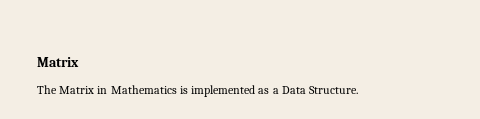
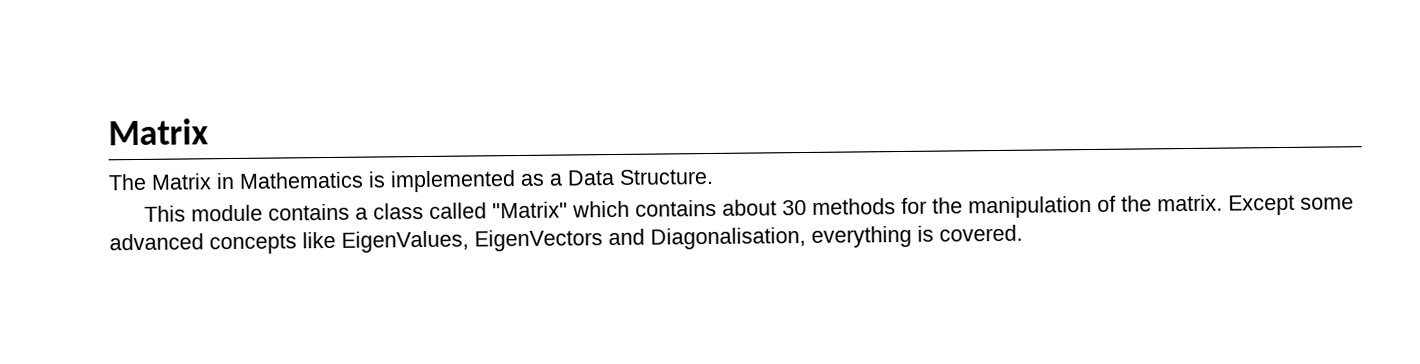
(359, 90) none -> [143,194,1354,222] [109,224,1023,255] // This module contains a class called "Matrix" which contains about 30 methods for the manipulation of the matrix. Except some advanced concepts like EigenValues, EigenVectors and Diagonalisation, everything is covered.

